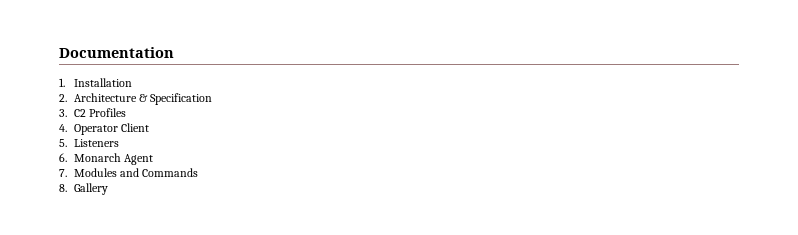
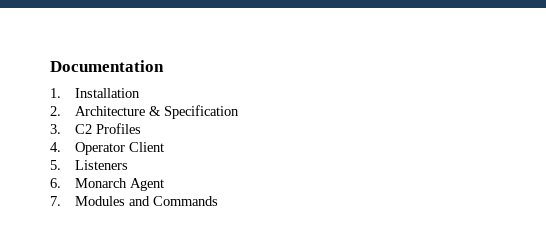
[59,183,108,195] // 8. Gallery -> (219, 201) none

